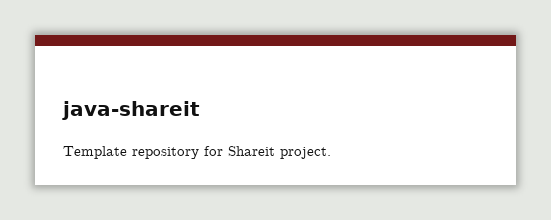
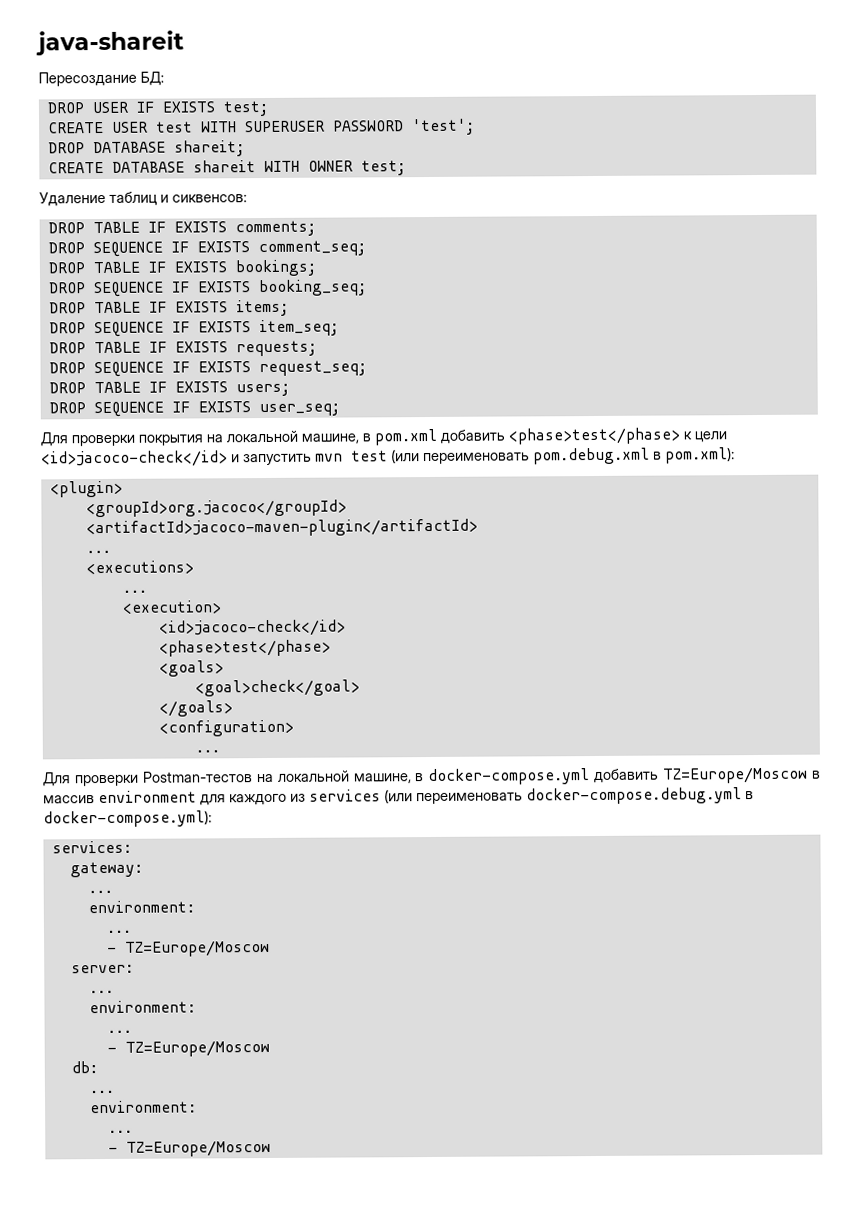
[63,146,331,159] Template repository for Shareit project. -> [38,71,164,87] [46,100,269,117] [47,118,475,136] [47,140,245,157] [47,160,406,176] [39,191,247,207] [47,220,316,237] [47,240,366,258] [47,259,316,277] [48,279,367,298] [48,299,289,317] [48,319,339,338] [48,340,317,357] [48,360,367,378] [48,381,290,397] [48,401,340,418] [40,427,728,447] [41,447,735,468] [49,480,123,498] [85,499,347,518] [85,518,478,538] [85,549,111,554] [85,560,194,575] [121,589,147,593] [121,600,222,614] [158,619,346,637] [158,639,331,657] [158,660,224,677] [194,679,360,697] [158,700,233,717] [158,719,294,737] [194,749,220,753] [43,766,821,787] [43,787,754,806] [43,810,212,828] [51,840,132,854] [69,861,143,878] [87,889,113,894] [87,900,195,914] [105,929,132,933] [106,939,270,957] [70,964,134,974] [88,989,114,994] [88,1000,196,1014] [106,1029,132,1033] [106,1039,270,1057] [70,1061,98,1074] [88,1089,114,1094] [89,1100,197,1114] [107,1129,133,1133] [107,1139,271,1157] Пересоздание БД: // DROP USER IF EXISTS test; // CREATE USER test WITH SUPERUSER PASSWORD 'test'; // DROP DATABASE shareit; // CREATE DATABASE shareit WITH OWNER test; // Удаление таблиц и сиквенсов: // DROP TABLE IF EXISTS comments; // DROP SEQUENCE IF EXISTS comment_seq; // DROP TABLE IF EXISTS bookings; // DROP SEQUENCE IF EXISTS booking_seq; // DROP TABLE IF EXISTS items; // DROP SEQUENCE IF EXISTS item_seq; // DROP TABLE IF EXISTS requests; // DROP SEQUENCE IF EXISTS request_seq; // DROP TABLE IF EXISTS users; // DROP SEQUENCE IF EXISTS user_seq; // Для проверки покрытия на локальной машине, в pom.xml добавить <phase>test</phase> к цели <id>jacoco-check</id> и запустить mvn test (или переименовать pom.debug.xml в pom.xml): // <plugin> // <groupId>org.jacoco</groupId> // <artifactId>jacoco-maven-plugin</artifactId> // ... // <executions> // ... // <execution> // <id>jacoco-check</id> // <phase>test</phase> // <goals> // <goal>check</goal> // </goals> // <configuration> // ... // Для проверки Postman-тестов на локальной машине, в docker-compose.yml добавить TZ=Europe/Moscow в массив environment для каждого из services (или переименовать docker-compose.debug.yml в docker-compose.yml): // services: // gateway: // ... // environment: // ... // - TZ=Europe/Moscow // server: // ... // environment: // ... // - TZ=Europe/Moscow // db: // ... // environment: // ... // - TZ=Europe/Moscow

